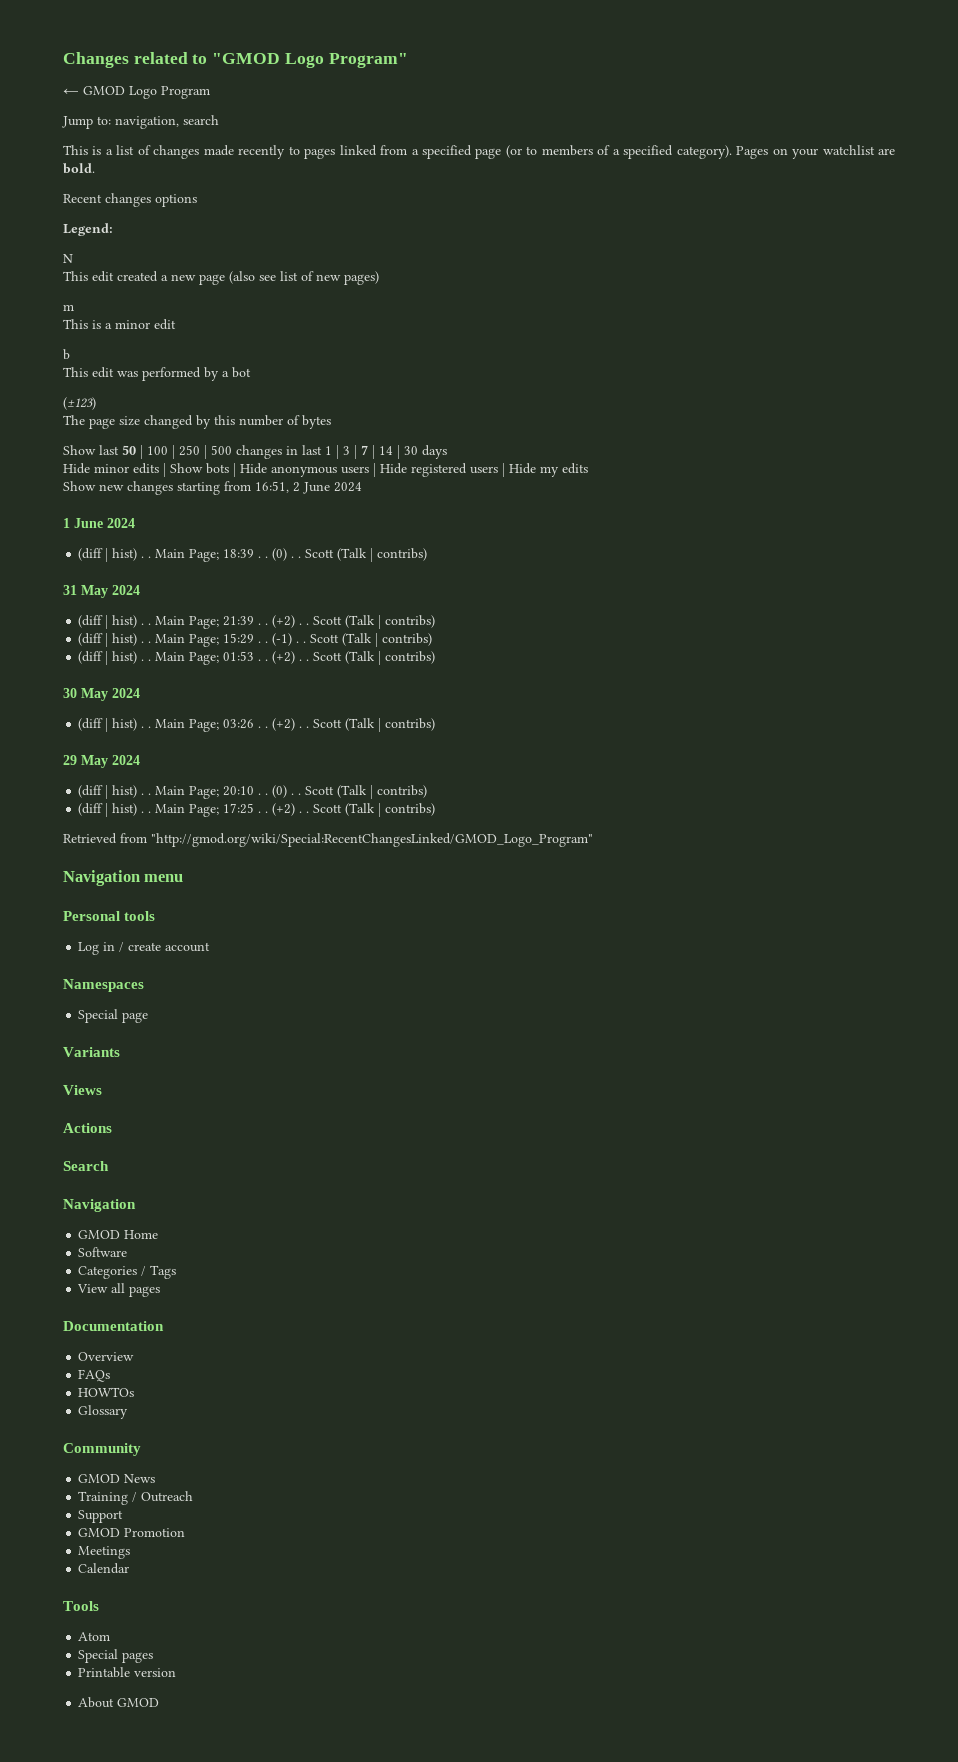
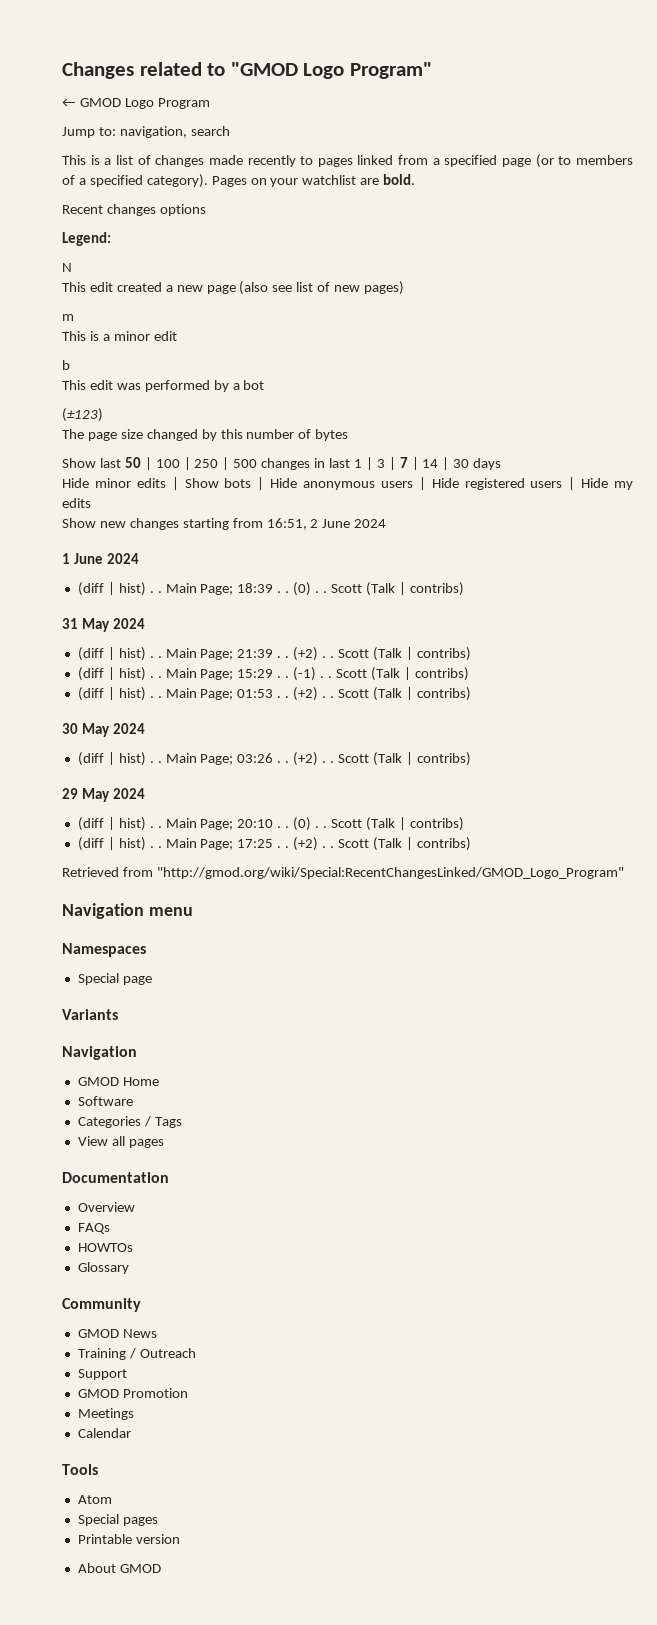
[63,911,156,921] [78,942,211,955] // Personal tools // Log in / create account -> (193, 911) none
[63,1085,102,1095] [63,1123,112,1133] [63,1161,109,1171] // Views // Actions // Search -> (118, 1014) none

